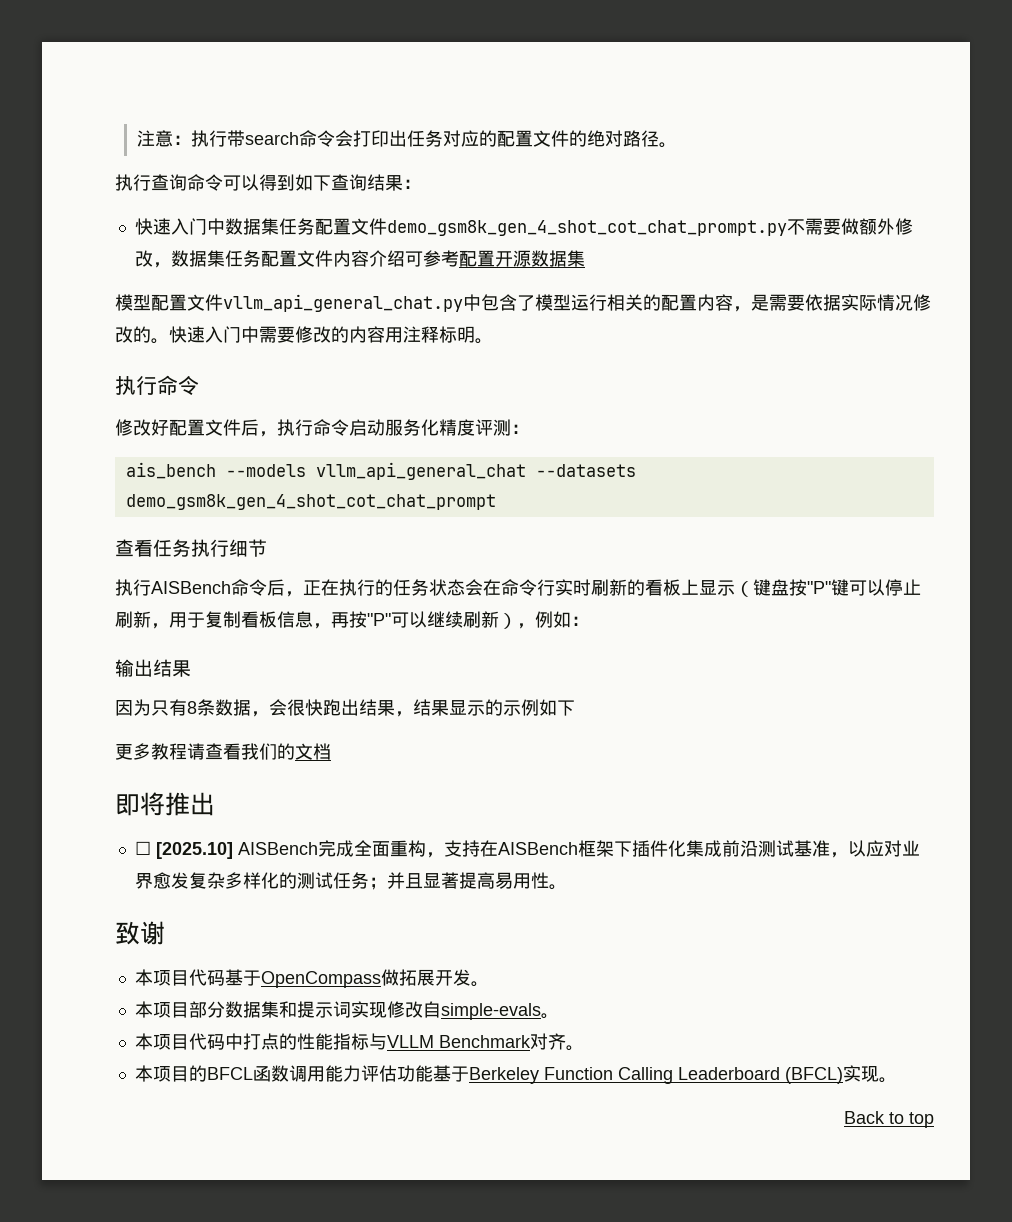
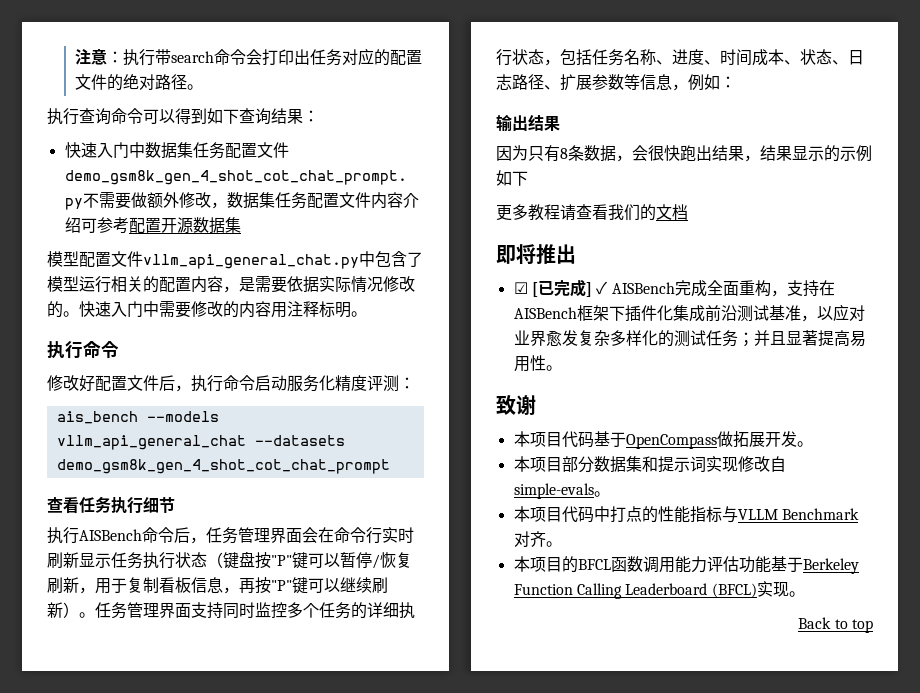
[303,579,465,596] 正在执行的任务状态 -> [206,527,302,544] 任务管理界面
[627,579,735,596] 的看板上显示 -> [79,552,207,569] 显示任务执行状态
[885,579,921,596] 停止 -> [340,552,412,569] 暂停/恢复
(391, 619) none -> [292,577,308,594] 键
(517, 621) none -> [79,602,415,619] [496,49,864,66] [496,74,672,91] 。任务管理界面支持同时监控多个任务的详细执行状态，包括任务名称、进度、时间成本、状态、日志路径、扩展参数等信息
[134,841,233,859] ☐ [2025.10] -> [513,279,608,297] ☑ [已完成] ✓

